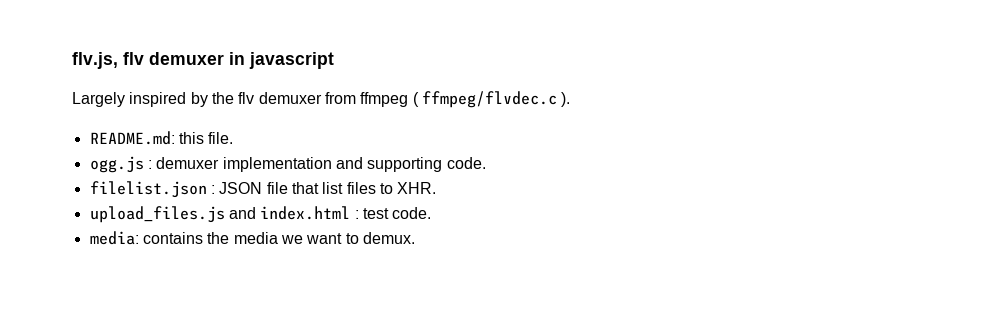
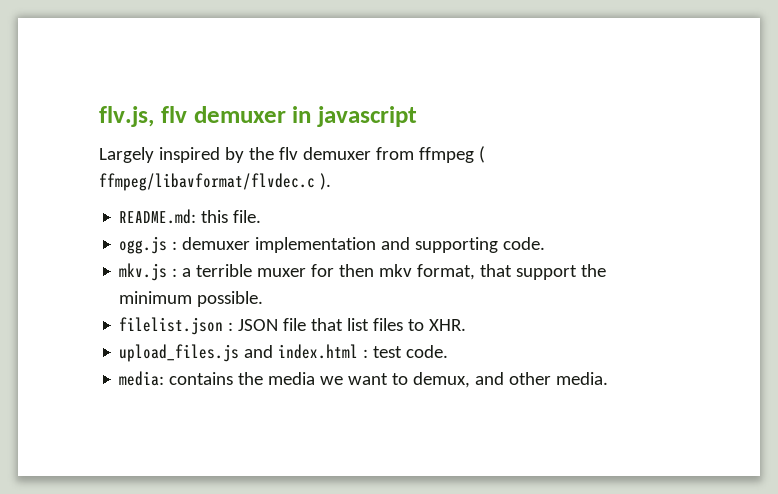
[421,91,557,108] ffmpeg/flvdec.c -> [99,173,315,191] ffmpeg/libavformat/flvdec.c
(486, 163) none -> [119,263,607,281] [119,291,264,307] // mkv.js : a terrible muxer for then mkv format, that support the minimum possible.
[362,232,415,244] demux. -> [413,372,609,388] demux, and other media.

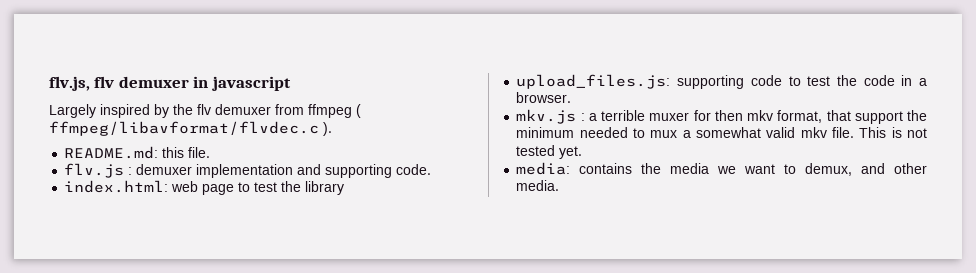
[119,236,168,254] ogg.js -> [64,163,125,178] flv.js
(546, 243) none -> [64,180,345,195] [516,74,927,89] [516,92,572,103] // index.html: web page to test the library // upload_files.js: supporting code to test the code in a browser.
[197,291,264,307] [119,317,467,335] [119,344,449,362] possible. // filelist.json : JSON file that list files to XHR. // upload_files.js and index.html : test code. -> [579,127,927,138] [516,145,583,159] needed to mux a somewhat valid mkv file. This is not tested yet.

